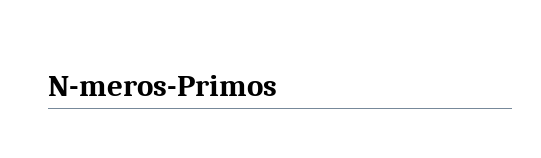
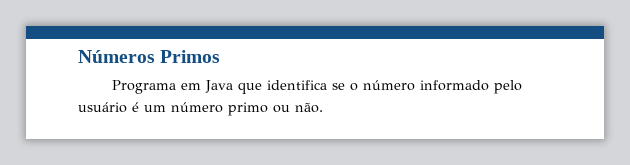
[48,75,277,96] N-meros-Primos -> [78,50,221,63] [111,80,522,94] [78,102,323,116] Números Primos // Programa em Java que identifica se o número informado pelo usuário é um número primo ou não.

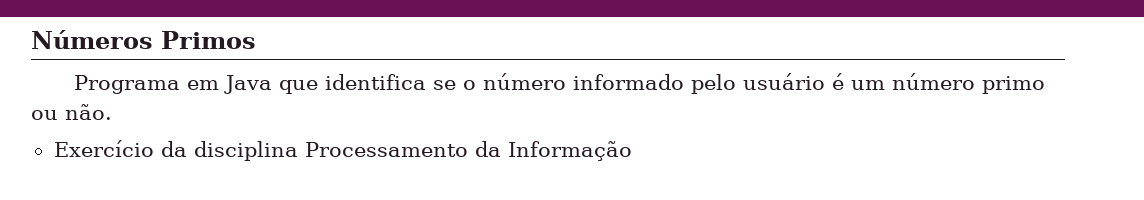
(323, 108) none -> [53,140,632,161] // Exercício da disciplina Processamento da Informação

